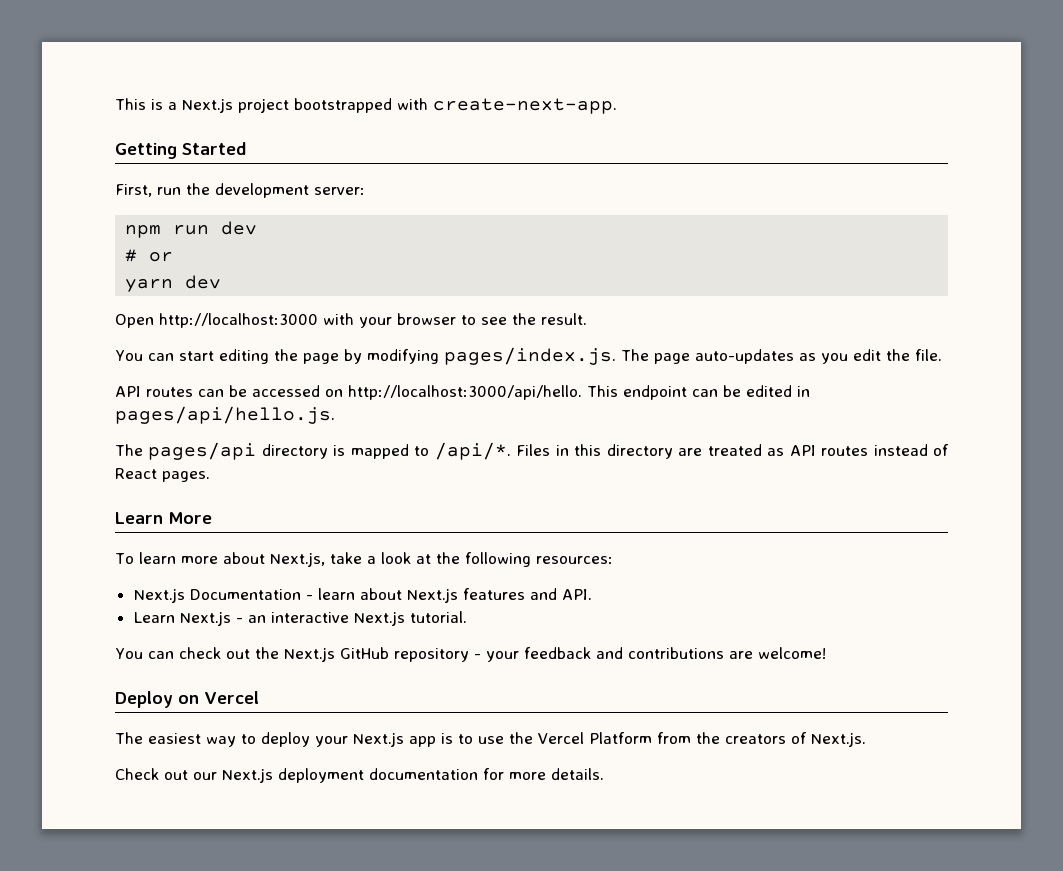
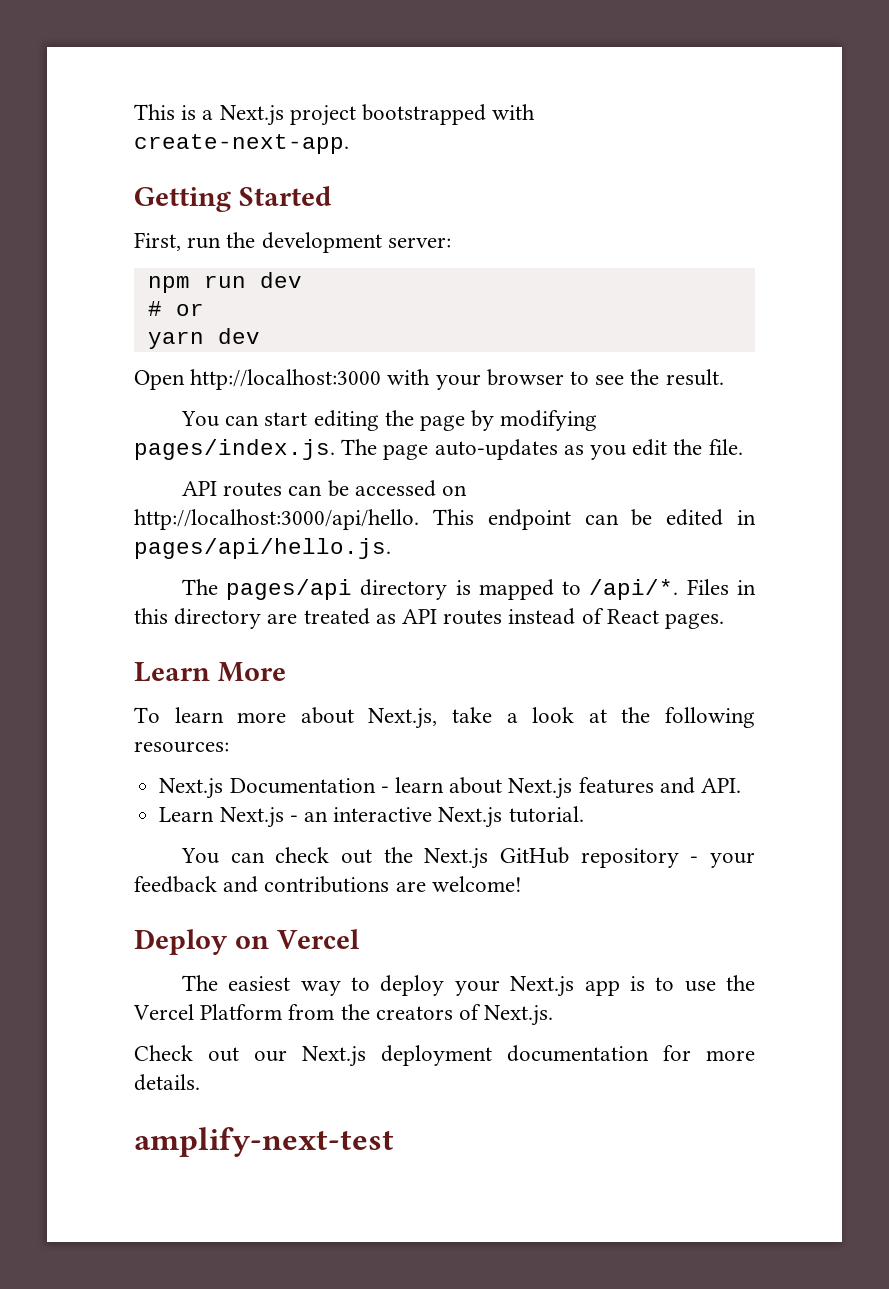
(604, 774) none -> [134,1127,394,1157] // amplify-next-test

